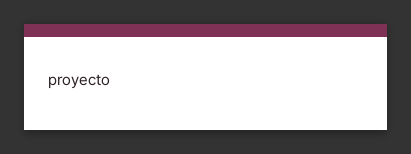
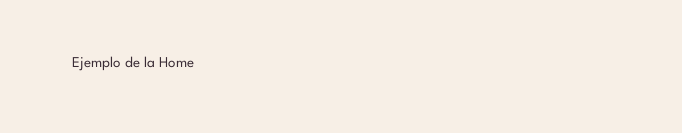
[48,74,110,89] proyecto -> [72,56,195,71] Ejemplo de la Home

